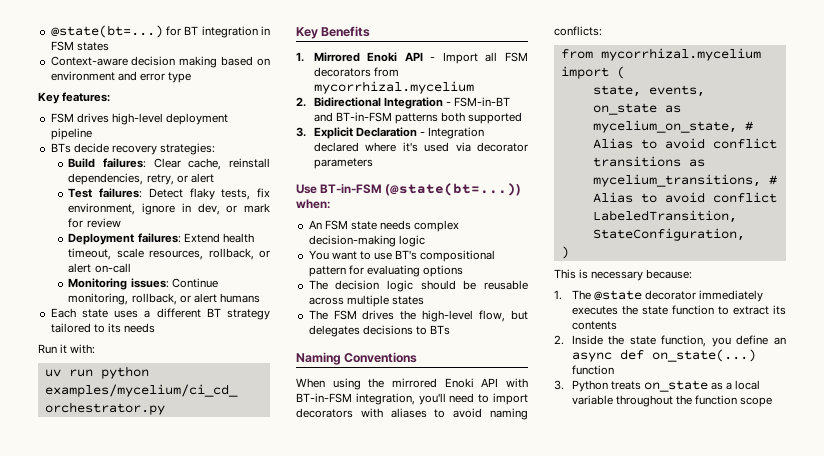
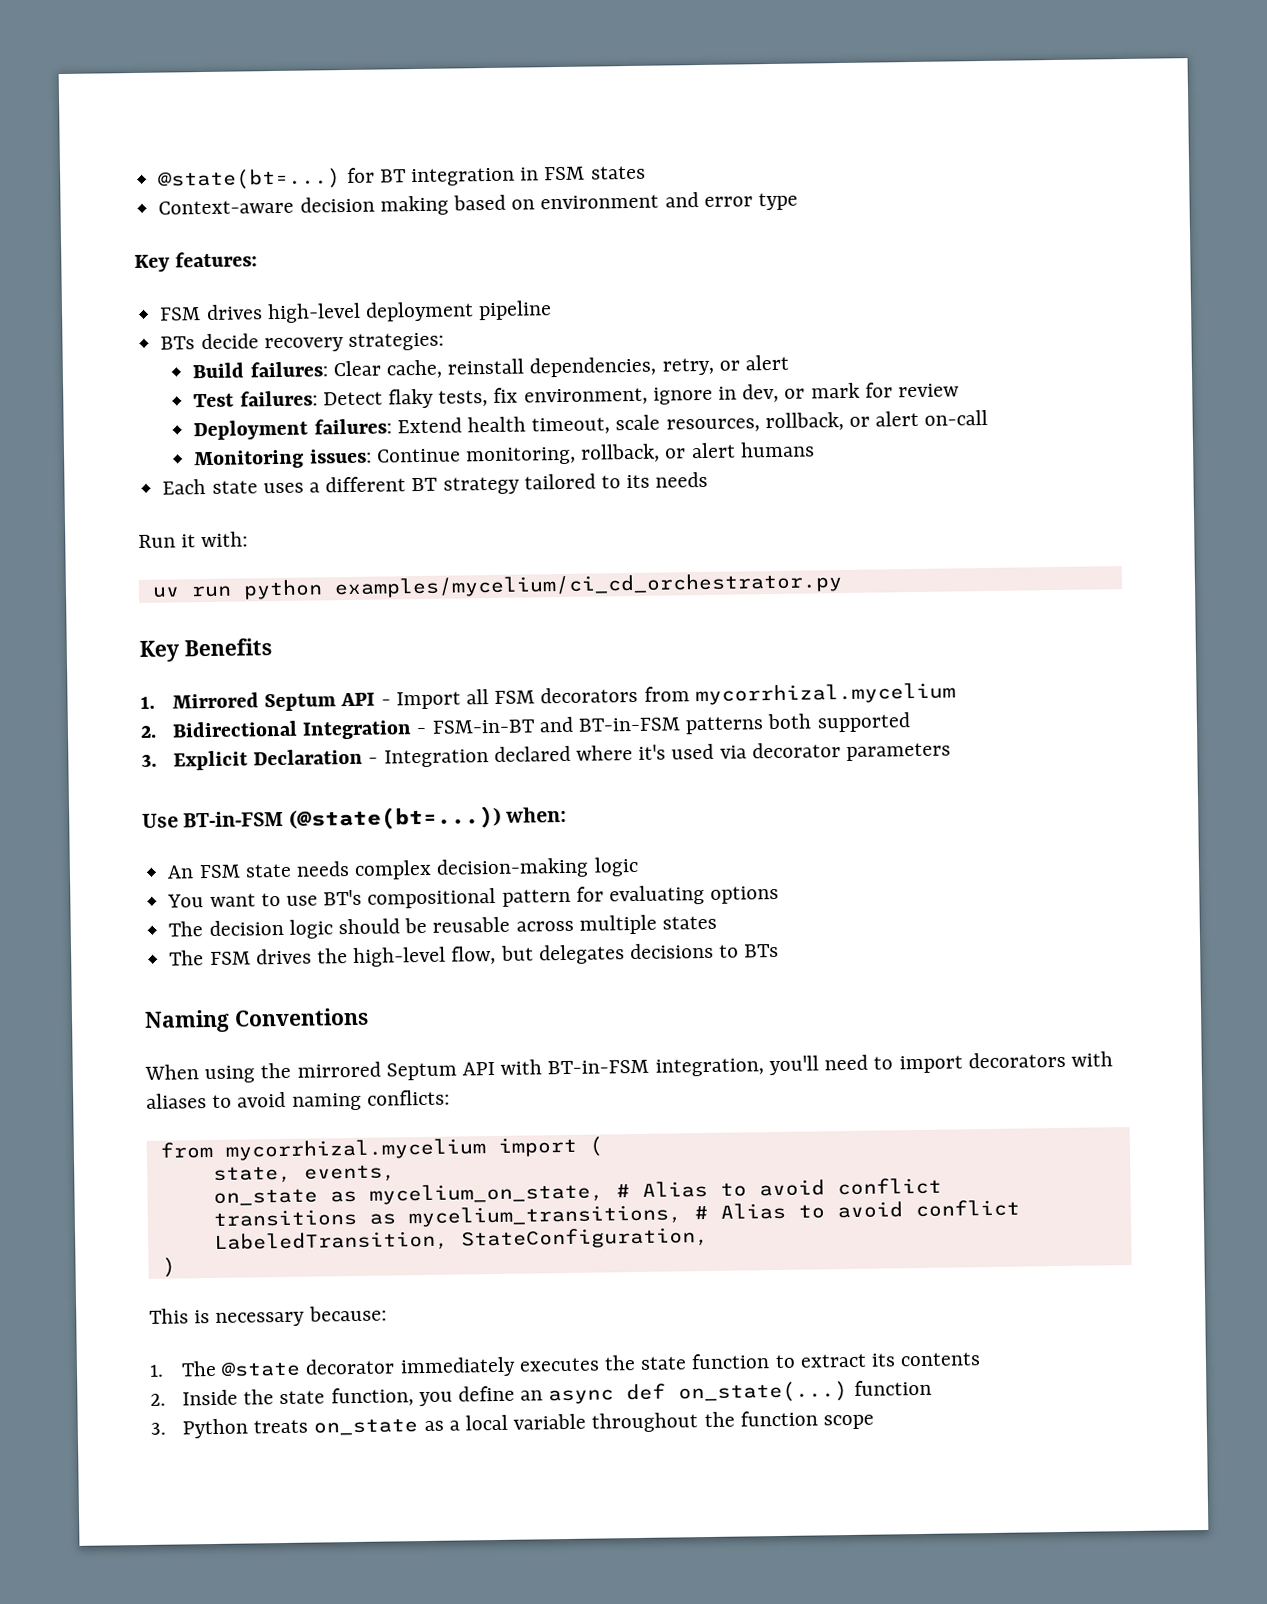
[367,52,398,62] Enoki -> [264,693,337,712] Septum
[444,378,474,388] Enoki -> [385,1062,457,1081] Septum

